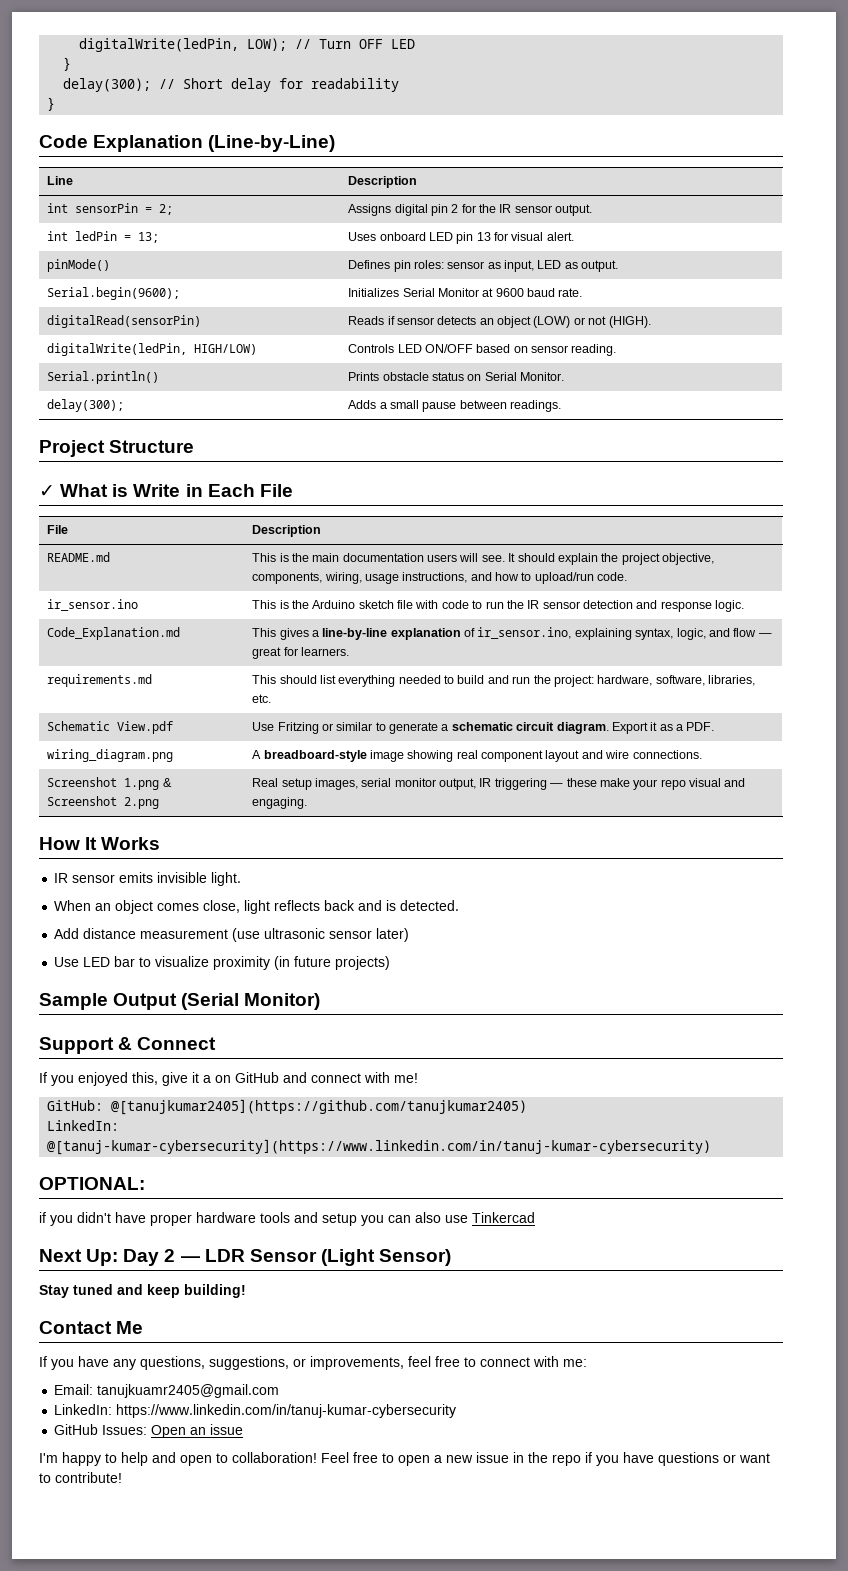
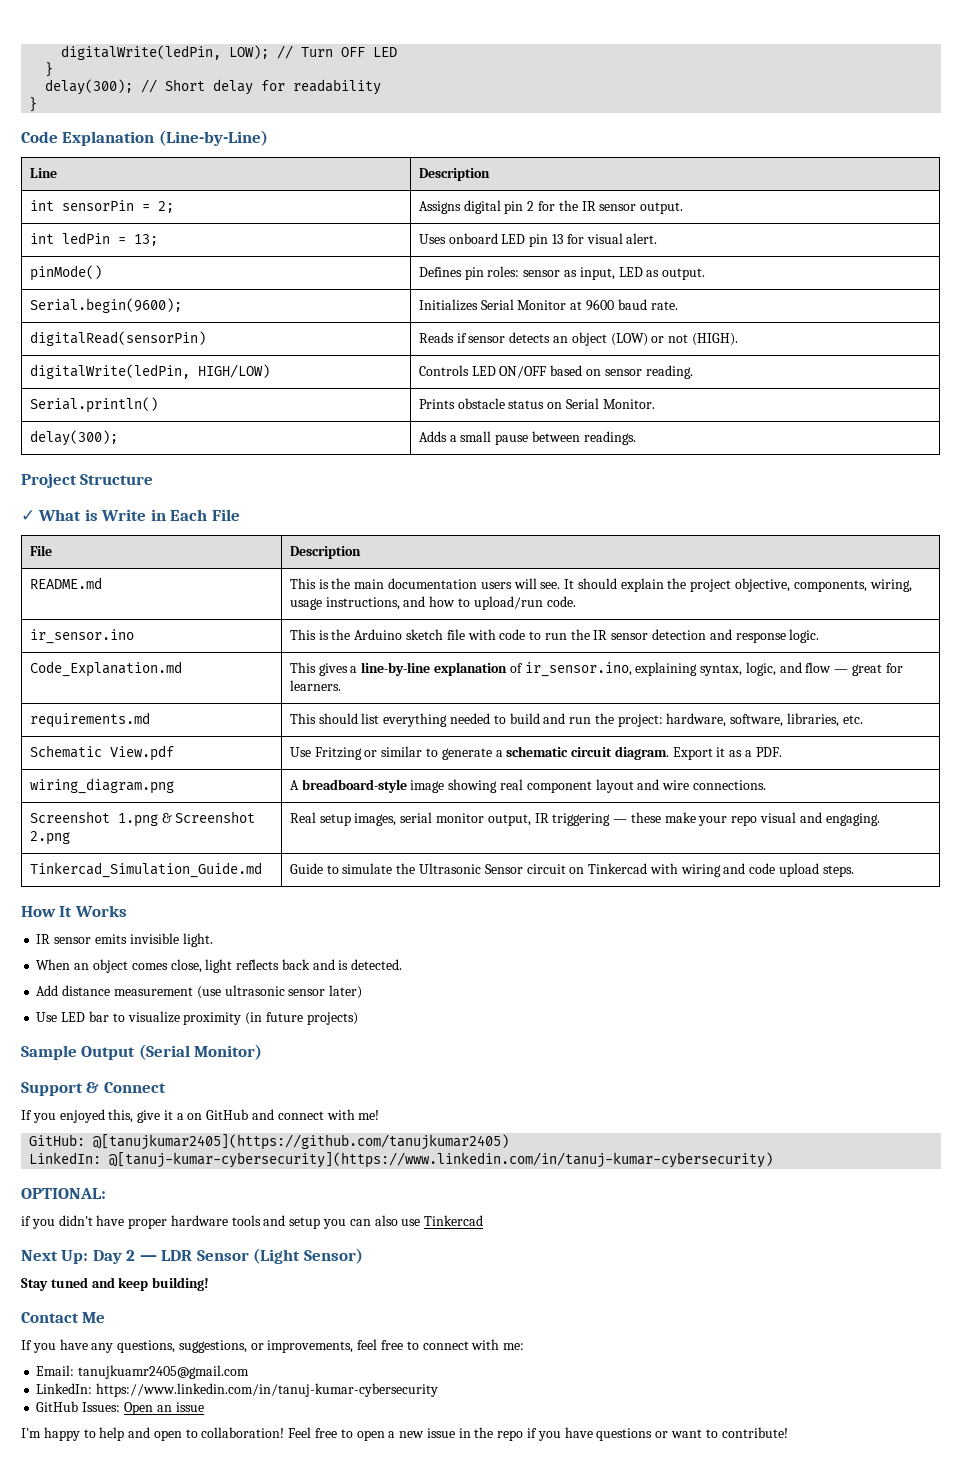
(308, 803) none -> [29,862,262,878] [289,863,854,877] // Tinkercad_Simulation_Guide.md | Guide to simulate the Ultrasonic Sensor circuit on Tinkercad with wiring and code upload steps.

